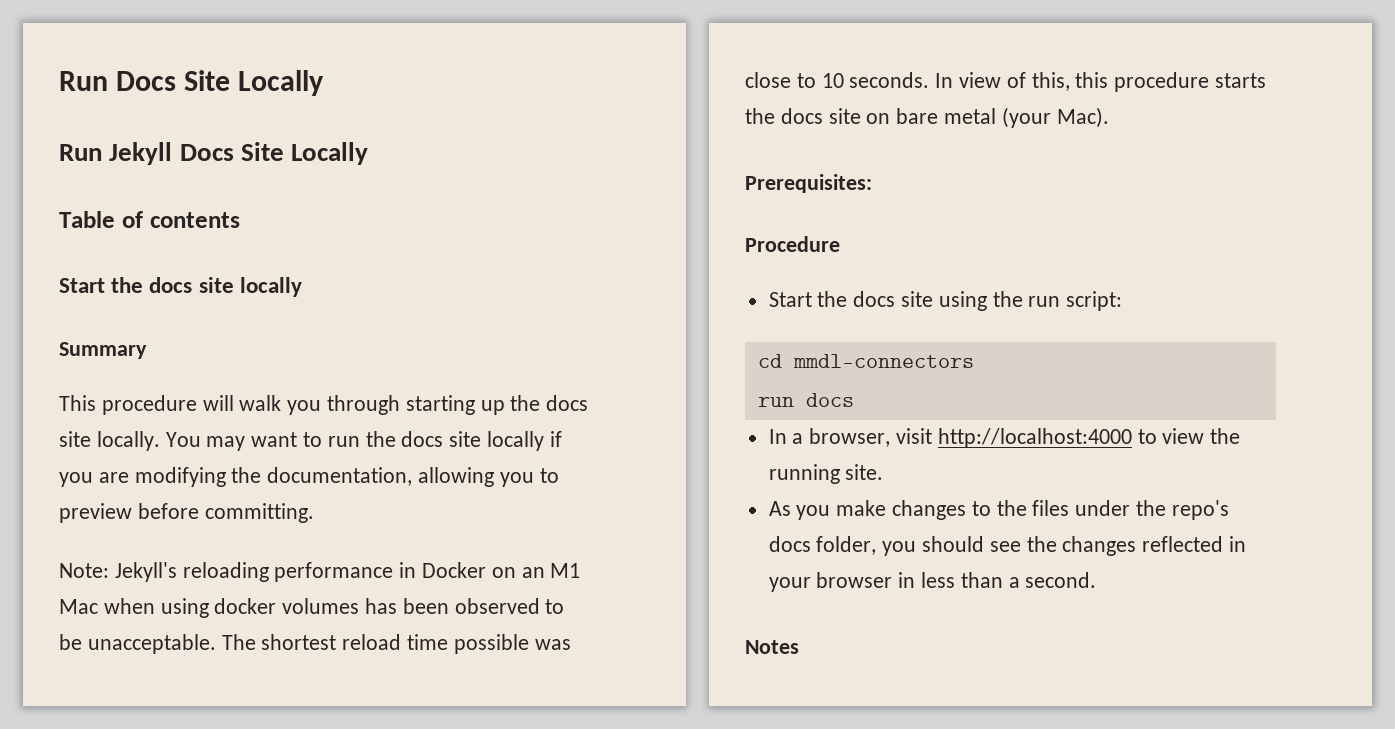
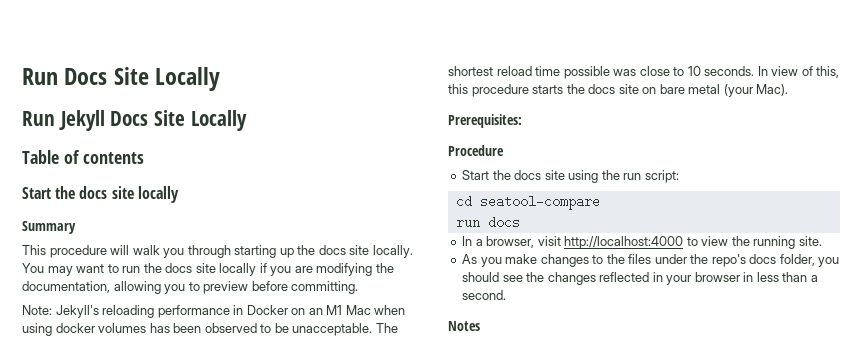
[792,354,974,368] mmdl-connectors -> [479,195,600,210] seatool-compare

